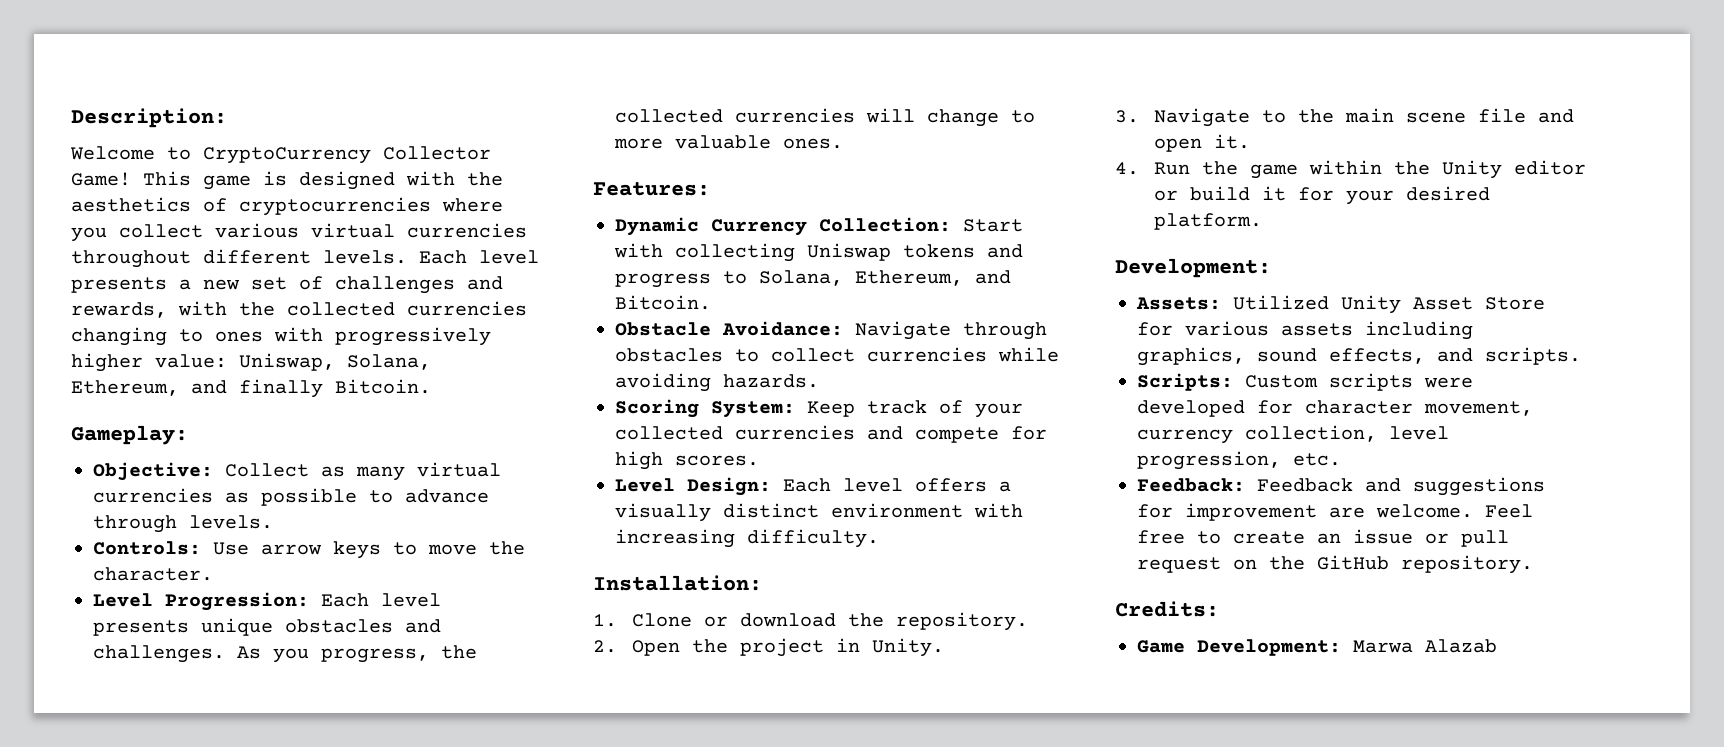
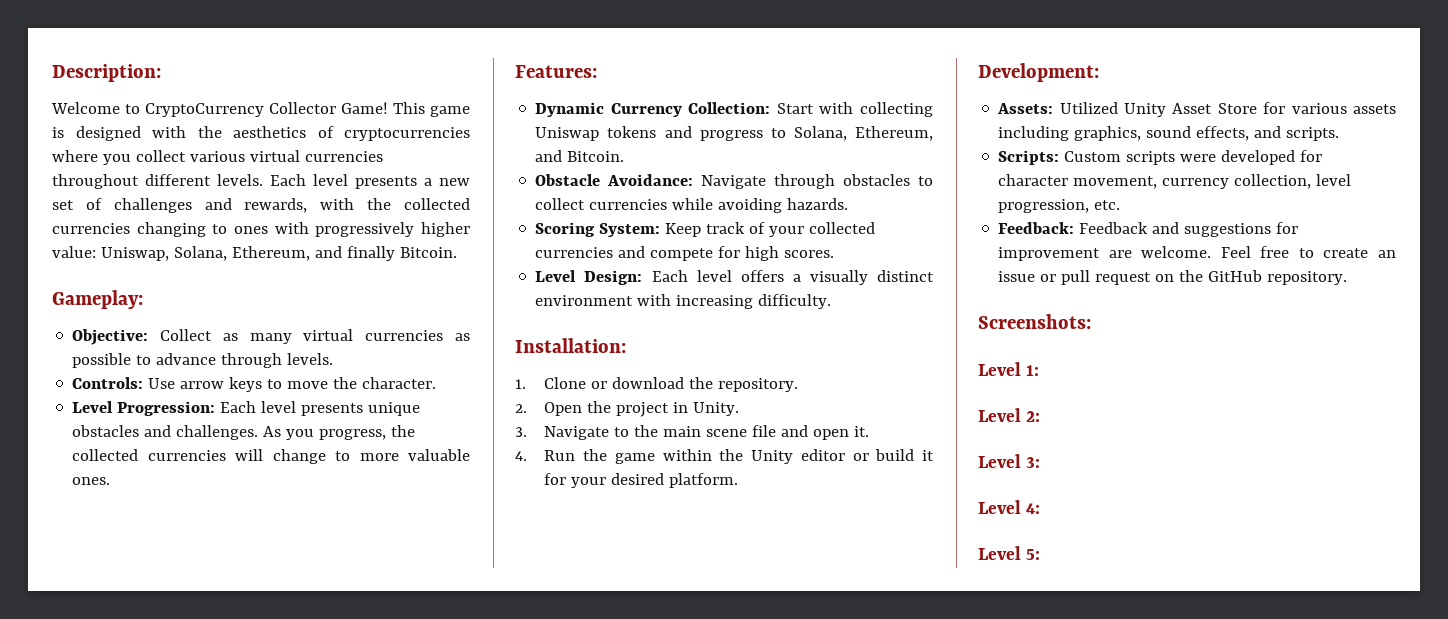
[1115,601,1219,617] [1137,639,1497,656] Credits: // Game Development: Marwa Alazab -> [978,314,1091,329] [978,362,1040,376] [978,408,1041,422] [978,454,1041,468] [978,500,1041,514] [978,546,1041,560] Screenshots: // Level 1: // Level 2: // Level 3: // Level 4: // Level 5:

